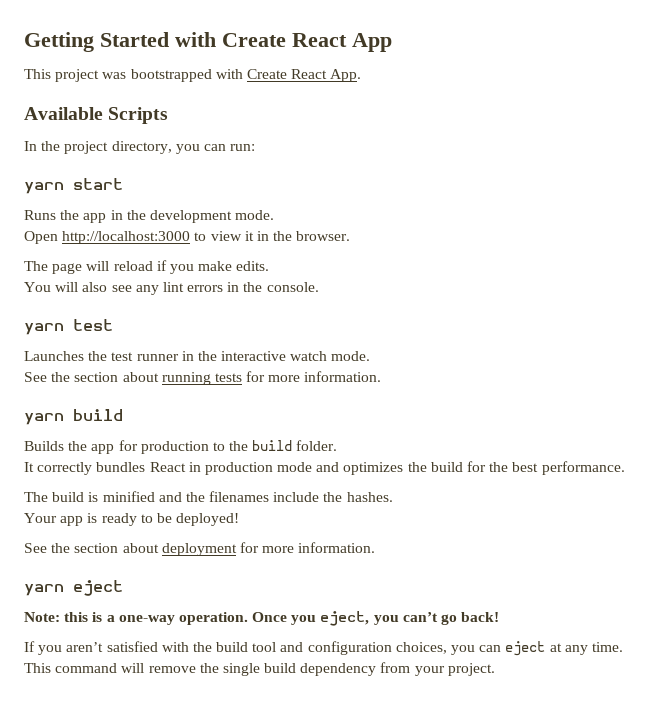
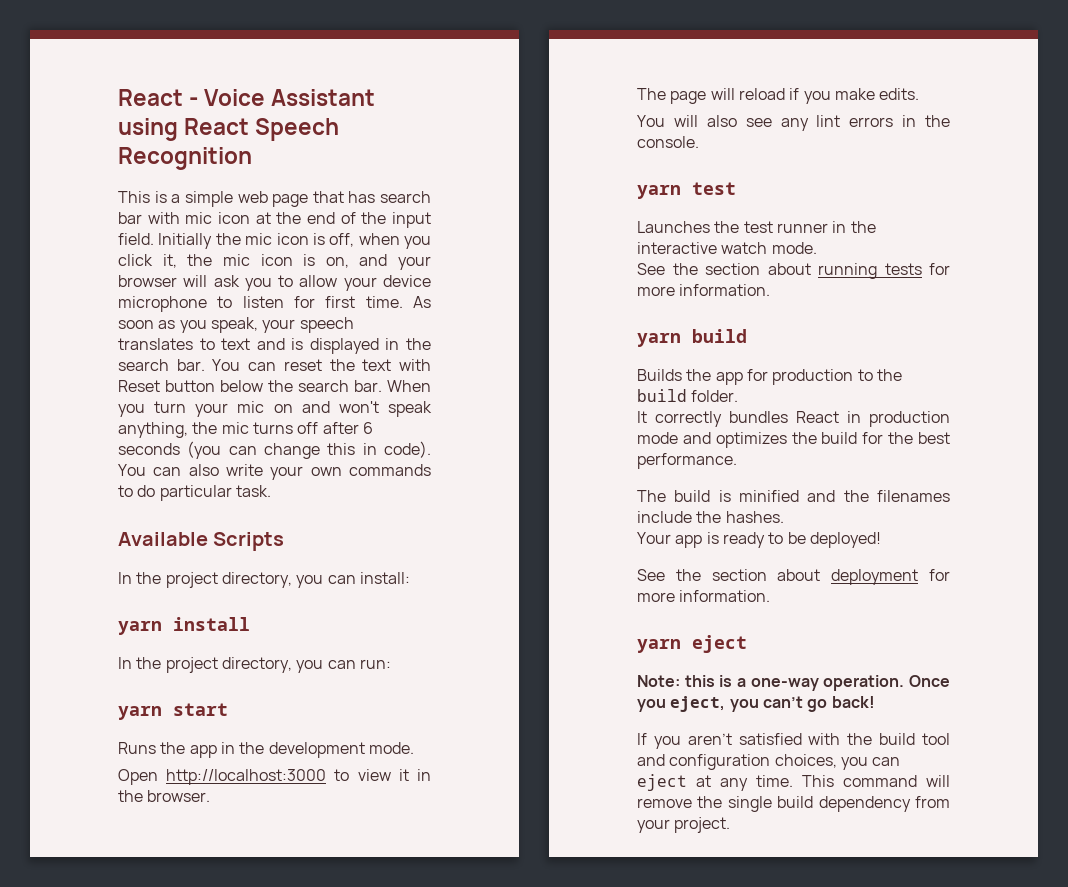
[24,32,392,52] [24,69,362,82] [24,107,169,124] Getting Started with Create React App // This project was bootstrapped with Create React App. // Available Scripts -> [118,89,376,106] [118,118,340,141] [118,147,252,170] [118,191,431,207] [118,212,431,228] [118,233,431,249] [118,254,431,270] [118,275,431,291] [118,296,431,312] [118,317,354,333] [118,338,431,354] [118,359,432,371] [118,380,431,392] [118,401,432,417] [118,422,373,438] [118,441,431,459] [118,464,431,480] [118,485,271,501] [118,532,285,551] [118,572,410,588] [118,617,250,635] React - Voice Assistant using React Speech Recognition // This is a simple web page that has search bar with mic icon at the end of the input field. Initially the mic icon is off, when you click it, the mic icon is on, and your browser will ask you to allow your device microphone to listen for first time. As soon as you speak, your speech translates to text and is displayed in the search bar. You can reset the text with Reset button below the search bar. When you turn your mic on and won't speak anything, the mic turns off after 6 seconds (you can change this in code). You can also write your own commands to do particular task. // Available Scripts // In the project directory, you can install: // yarn install

